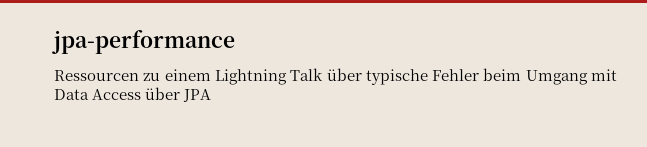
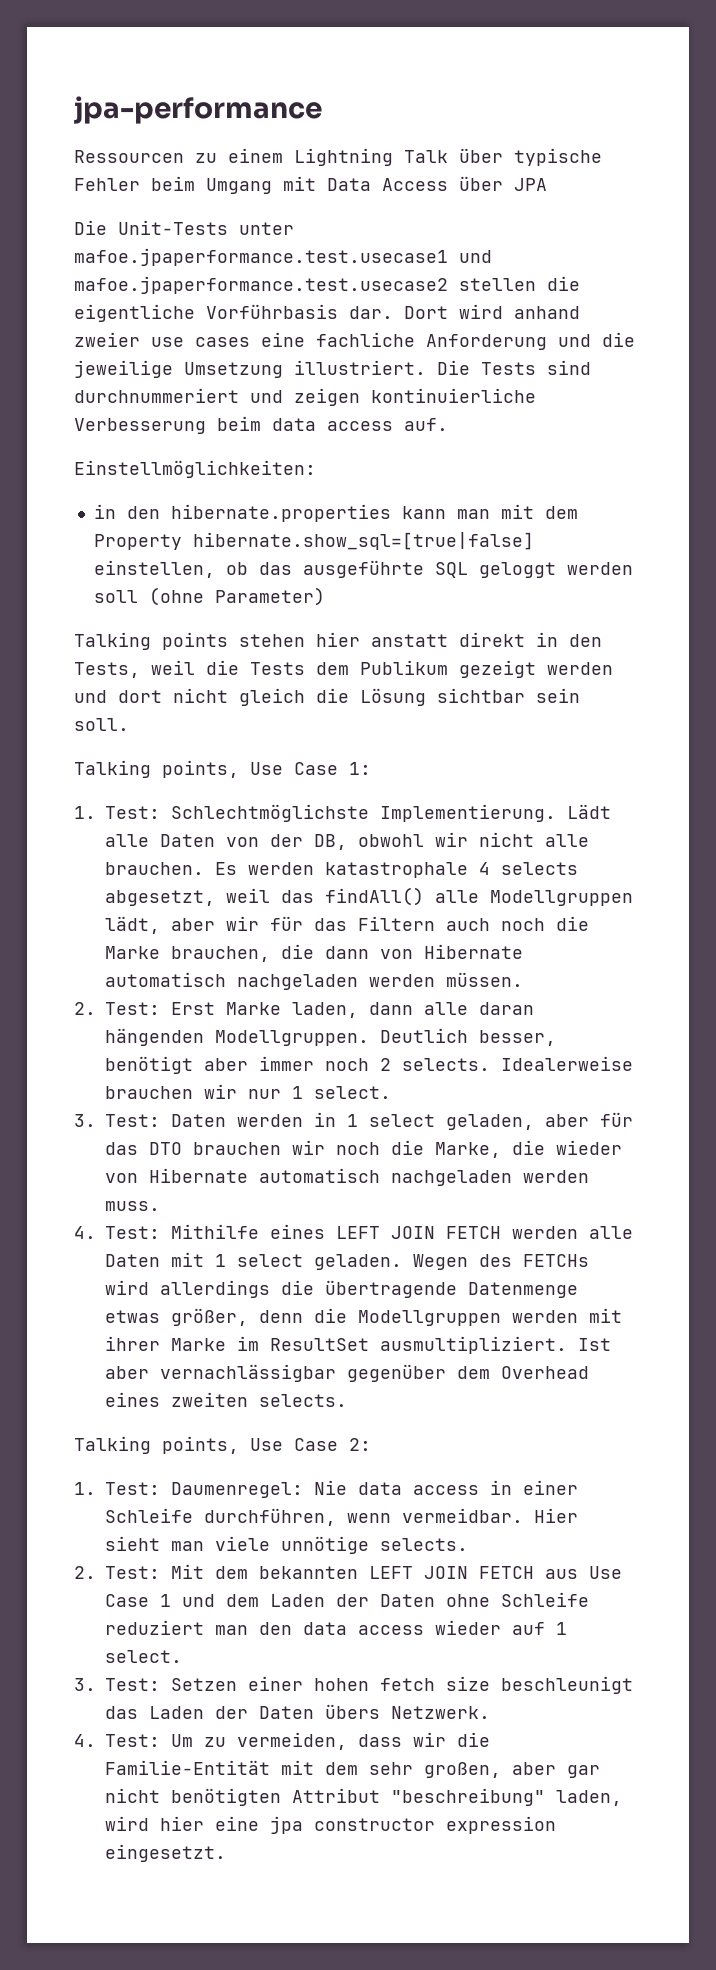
(212, 95) none -> [74,220,294,235] [74,248,492,266] [74,276,580,294] [74,304,580,322] [74,332,635,350] [74,360,591,378] [74,388,536,406] [74,416,448,434] [74,460,316,478] [93,504,578,522] [93,532,534,550] [93,560,633,578] [93,587,325,606] [74,632,602,650] [74,660,613,678] [74,688,580,706] [74,718,129,731] [74,760,371,778] [74,804,611,822] [105,832,589,850] [105,862,578,878] [105,887,633,906] [105,916,589,934] [105,944,523,962] [105,972,523,990] [74,1002,534,1018] [105,1028,556,1046] [105,1056,633,1074] [105,1084,391,1099] [74,1112,633,1130] [105,1140,622,1158] [105,1168,589,1186] [105,1201,160,1211] [74,1224,633,1239] [105,1252,589,1270] [105,1280,578,1298] [105,1308,622,1326] [105,1336,611,1354] [105,1364,589,1382] [105,1392,347,1407] [74,1436,371,1454] [74,1480,578,1498] [105,1508,578,1526] [105,1536,468,1554] [74,1564,622,1579] [105,1592,589,1607] [105,1620,567,1635] [105,1650,182,1663] [74,1676,633,1694] [105,1704,490,1719] [74,1732,490,1750] [105,1760,600,1778] [105,1788,622,1806] [105,1816,556,1834] [105,1844,226,1862] // Die Unit-Tests unter mafoe.jpaperformance.test.usecase1 und mafoe.jpaperformance.test.usecase2 stellen die eigentliche Vorführbasis dar. Dort wird anhand zweier use cases eine fachliche Anforderung und die jeweilige Umsetzung illustriert. Die Tests sind durchnummeriert und zeigen kontinuierliche Verbesserung beim data access auf. // Einstellmöglichkeiten: // in den hibernate.properties kann man mit dem Property hibernate.show_sql=[true|false] einstellen, ob das ausgeführte SQL geloggt werden soll (ohne Parameter) // Talking points stehen hier anstatt direkt in den Tests, weil die Tests dem Publikum gezeigt werden und dort nicht gleich die Lösung sichtbar sein soll. // Talking points, Use Case 1: // 1. Test: Schlechtmöglichste Implementierung. Lädt alle Daten von der DB, obwohl wir nicht alle brauchen. Es werden katastrophale 4 selects abgesetzt, weil das findAll() alle Modellgruppen lädt, aber wir für das Filtern auch noch die Marke brauchen, die dann von Hibernate automatisch nachgeladen werden müssen. // 2. Test: Erst Marke laden, dann alle daran hängenden Modellgruppen. Deutlich besser, benötigt aber immer noch 2 selects. Idealerweise brauchen wir nur 1 select. // 3. Test: Daten werden in 1 select geladen, aber für das DTO brauchen wir noch die Marke, die wieder von Hibernate automatisch nachgeladen werden muss. // 4. Test: Mithilfe eines LEFT JOIN FETCH werden alle Daten mit 1 select geladen. Wegen des FETCHs wird allerdings die übertragende Datenmenge etwas größer, denn die Modellgruppen werden mit ihrer Marke im ResultSet ausmultipliziert. Ist aber vernachlässigbar gegenüber dem Overhead eines zweiten selects. // Talking points, Use Case 2: // 1. Test: Daumenregel: Nie data access in einer Schleife durchführen, wenn vermeidbar. Hier sieht man viele unnötige selects. // 2. Test: Mit dem bekannten LEFT JOIN FETCH aus Use Case 1 und dem Laden der Daten ohne Schleife reduziert man den data access wieder auf 1 select. // 3. Test: Setzen einer hohen fetch size beschleunigt das Laden der Daten übers Netzwerk. // 4. Test: Um zu vermeiden, dass wir die Familie-Entität mit dem sehr großen, aber gar nicht benötigten Attribut "beschreibung" laden, wird hier eine jpa constructor expression eingesetzt.

